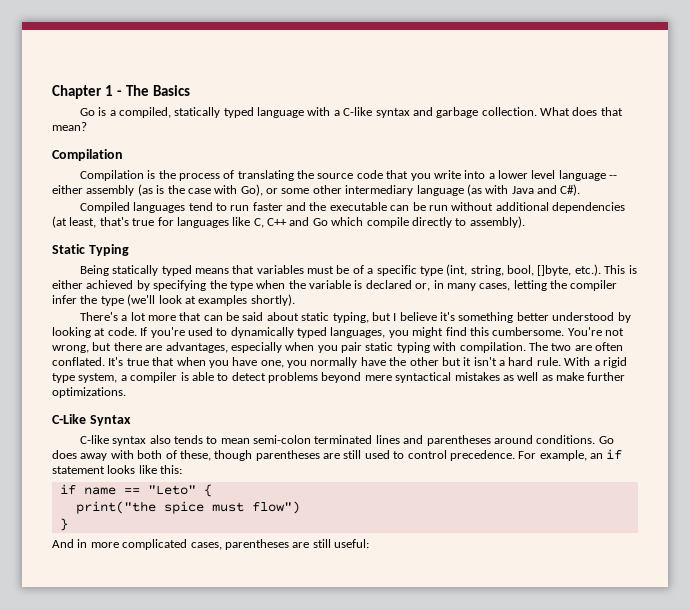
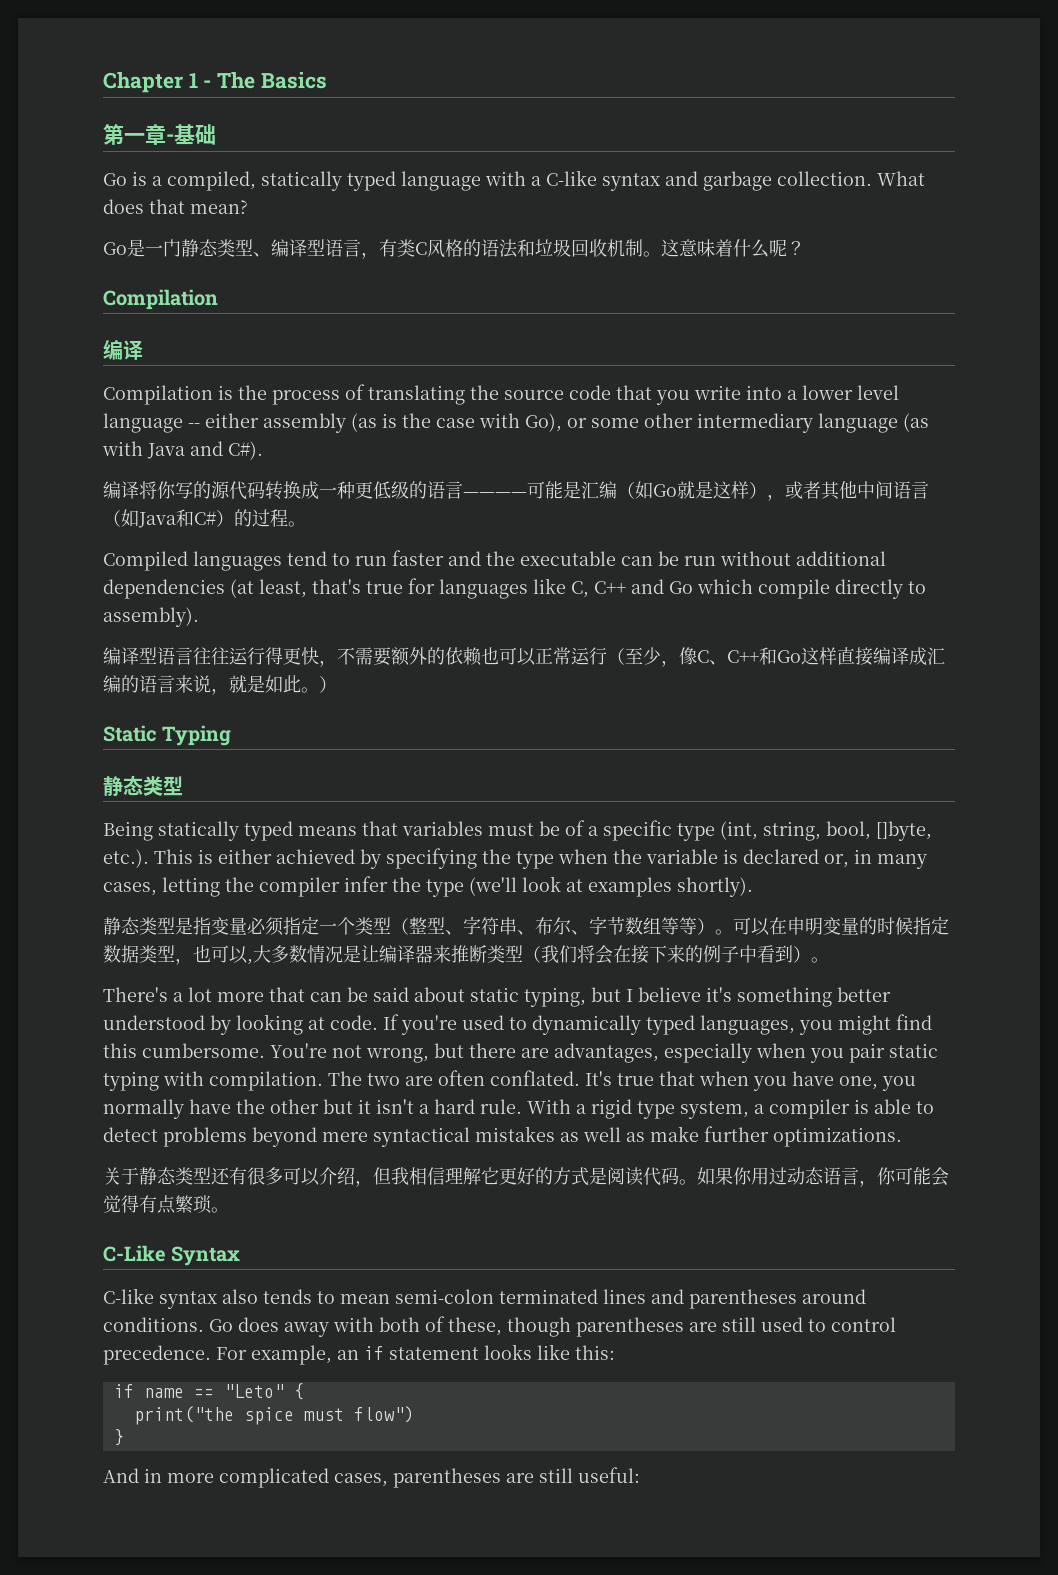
(190, 90) none -> [103,124,216,145] // 第一章-基础
[52,149,123,161] // Compilation -> [103,239,805,259] [103,289,218,310] [103,339,143,360] // Go是一门静态类型、编译型语言，有类C风格的语法和垃圾回收机制。这意味着什么呢？ // Compilation // 编译
(581, 190) none -> [103,481,929,501] [103,509,306,528] // 编译将你写的源代码转换成一种更低级的语言————可能是汇编（如Go就是这样），或者其他中间语言（如Java和C#）的过程。
(525, 222) none -> [103,647,945,667] [103,675,337,695] // 编译型语言往往运行得更快，不需要额外的依赖也可以正常运行（至少，像C、C++和Go这样直接编译成汇编的语言来说，就是如此。）
(129, 250) none -> [103,775,183,796] // 静态类型
(295, 300) none -> [103,916,949,936] [103,945,829,965] // 静态类型是指变量必须指定一个类型（整型、字符串、布尔、字节数组等等）。可以在申明变量的时候指定数据类型，也可以,大多数情况是让编译器来推断类型（我们将会在接下来的例子中看到）。
(126, 392) none -> [103,1167,949,1187] [103,1195,229,1214] // 关于静态类型还有很多可以介绍，但我相信理解它更好的方式是阅读代码。如果你用过动态语言，你可能会觉得有点繁琐。

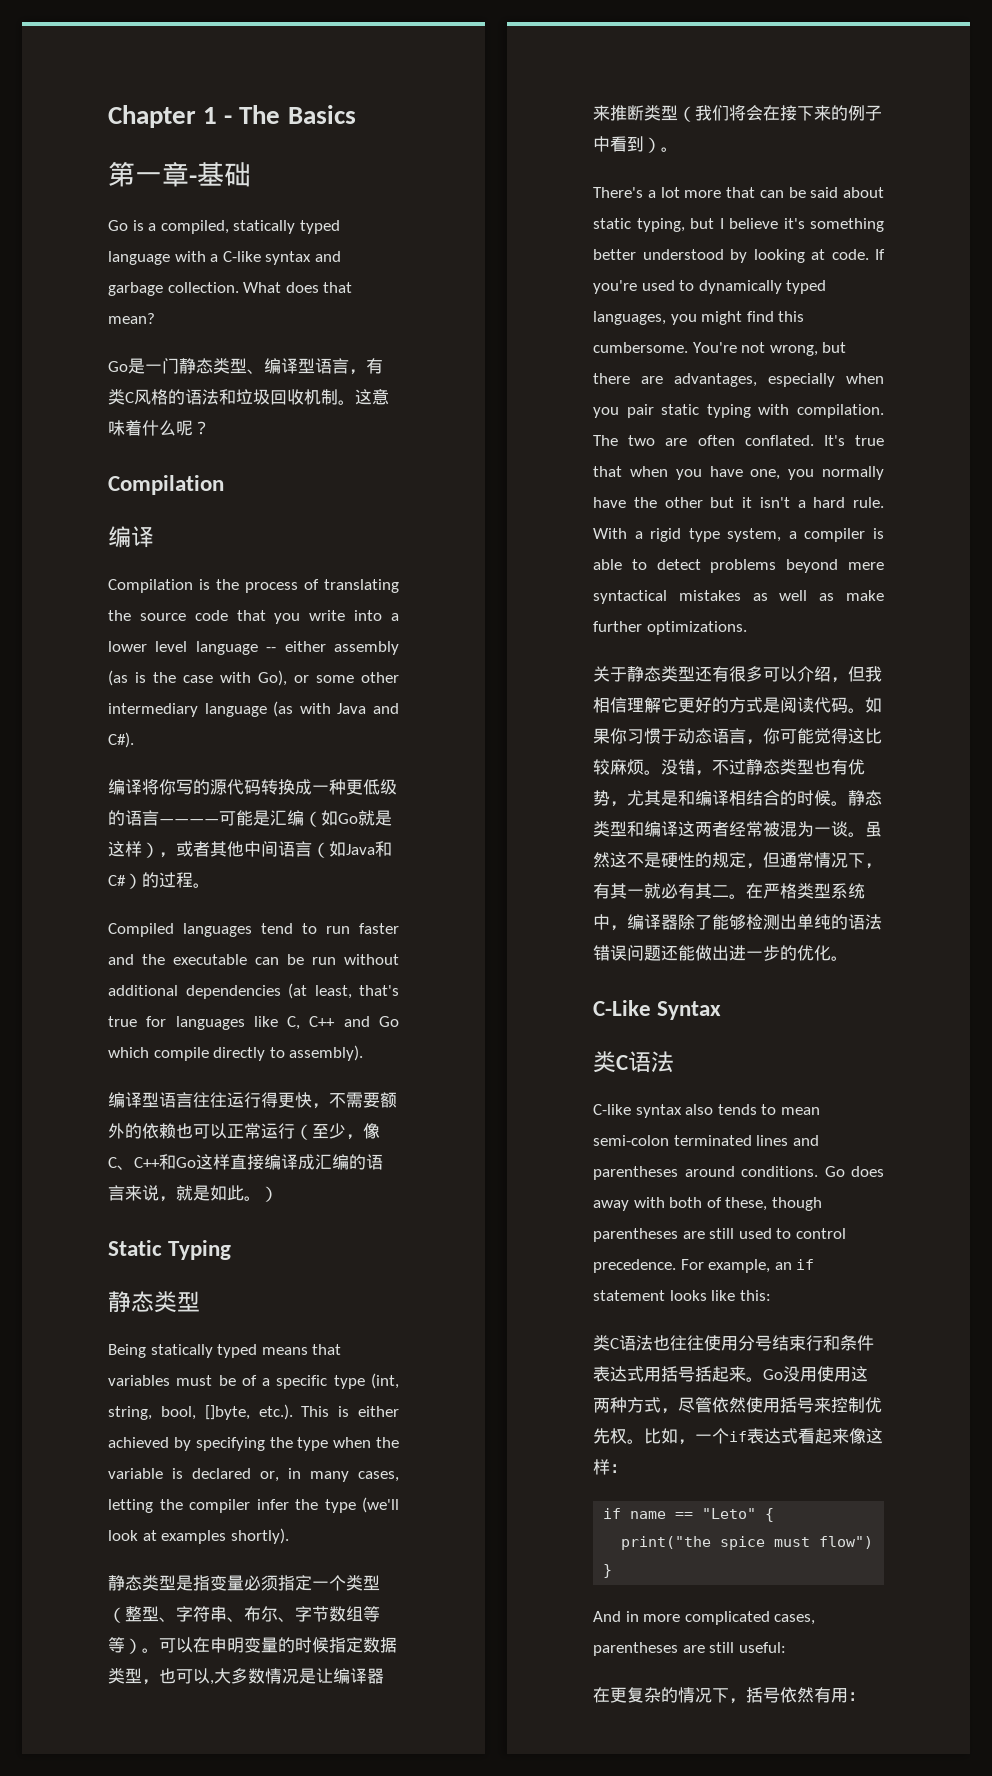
[751,1167,787,1185] 用过 -> [627,728,678,744] 习惯于
[931,1167,949,1186] [103,1195,212,1214] 会觉得有点繁琐 -> [814,728,882,744] [593,759,865,776] [593,790,882,807] [593,821,882,837] [593,852,882,869] [593,883,865,899] [593,914,882,931] [593,945,831,961] 觉得这比较麻烦。没错，不过静态类型也有优势，尤其是和编译相结合的时候。静态类型和编译这两者经常被混为一谈。虽然这不是硬性的规定，但通常情况下，有其一就必有其二。在严格类型系统中，编译器除了能够检测出单纯的语法错误问题还能做出进一步的优化
(241, 1256) none -> [593,1051,674,1073] // 类C语法
(615, 1352) none -> [593,1335,874,1351] [593,1366,868,1382] [593,1397,882,1414] [593,1428,883,1445] [593,1459,627,1475] // 类C语法也往往使用分号结束行和条件表达式用括号括起来。Go没用使用这两种方式，尽管依然使用括号来控制优先权。比如，一个if表达式看起来像这样：
(640, 1475) none -> [593,1687,865,1704] // 在更复杂的情况下，括号依然有用：

